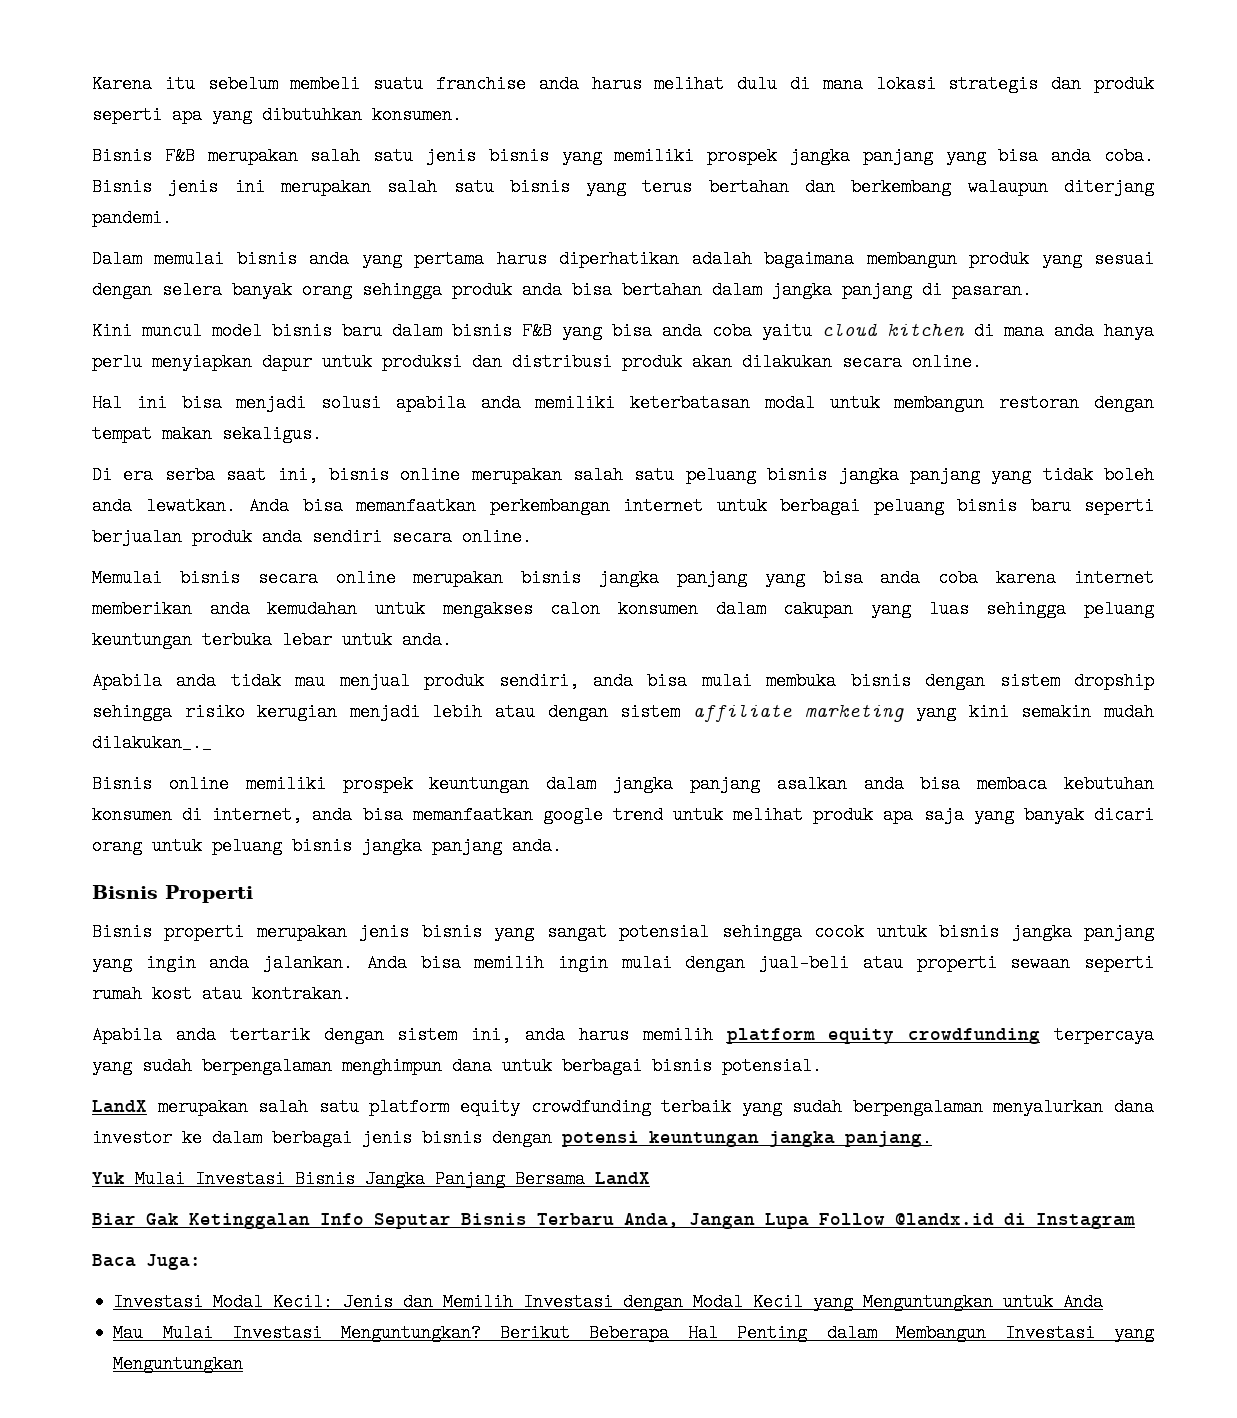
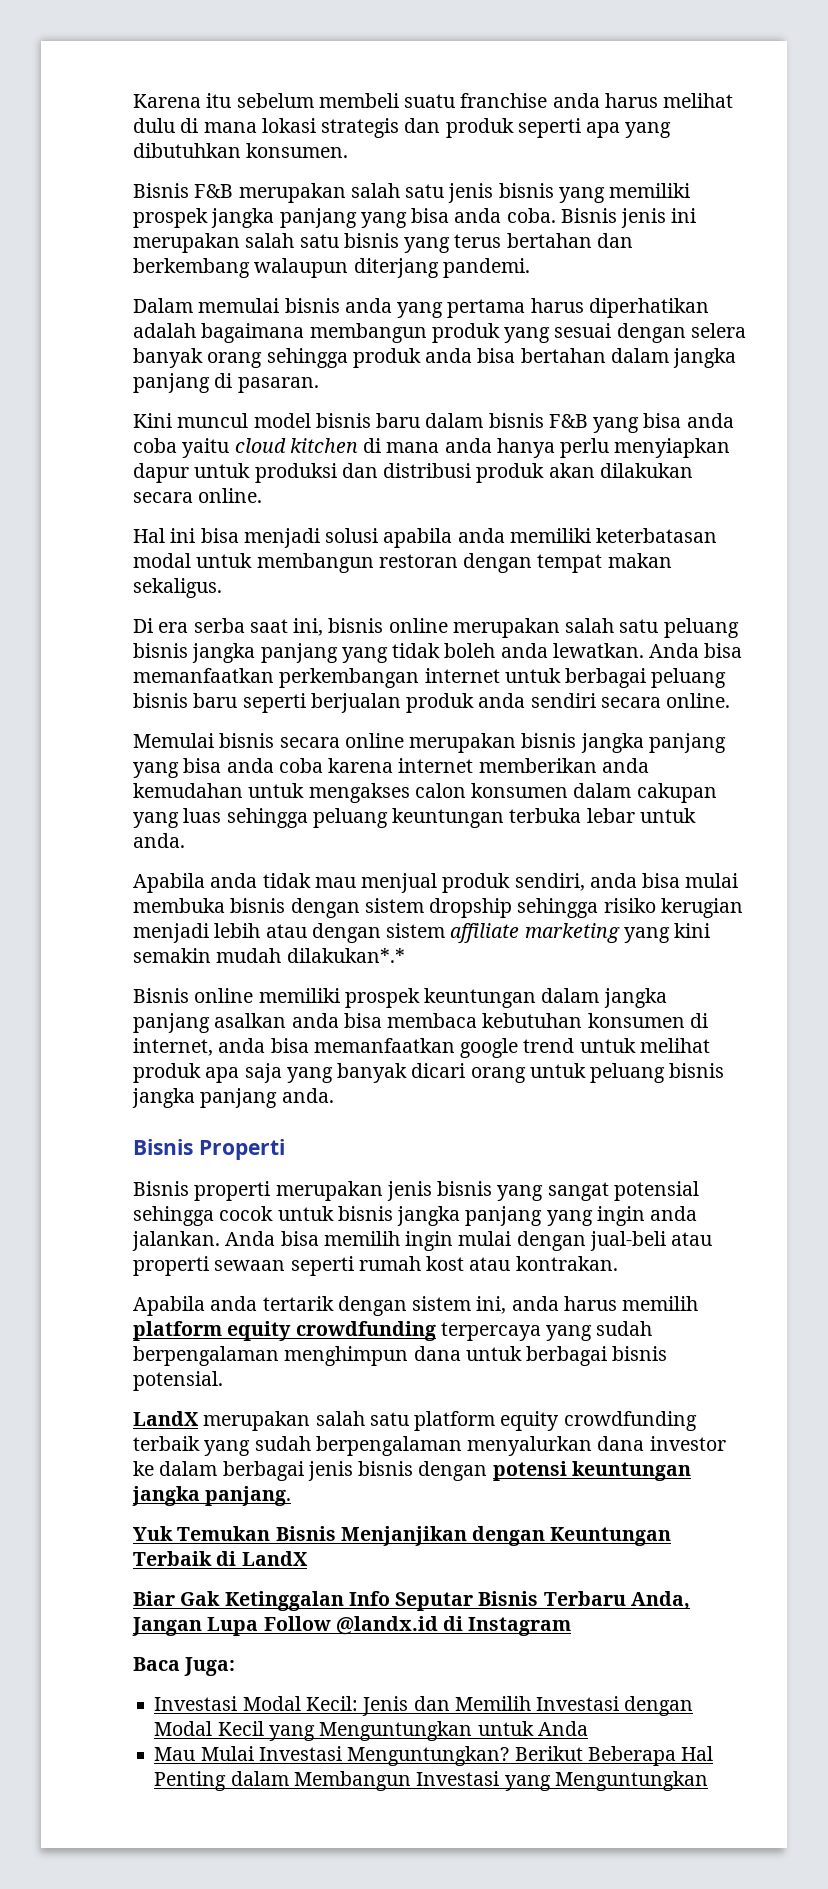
[92,734,212,752] dilakukan_._ -> [286,948,405,963] dilakukan*.*
[135,1170,585,1188] Mulai Investasi Bisnis Jangka Panjang Bersama -> [177,1526,672,1546] [133,1551,237,1566] Temukan Bisnis Menjanjikan dengan Keuntungan Terbaik di

